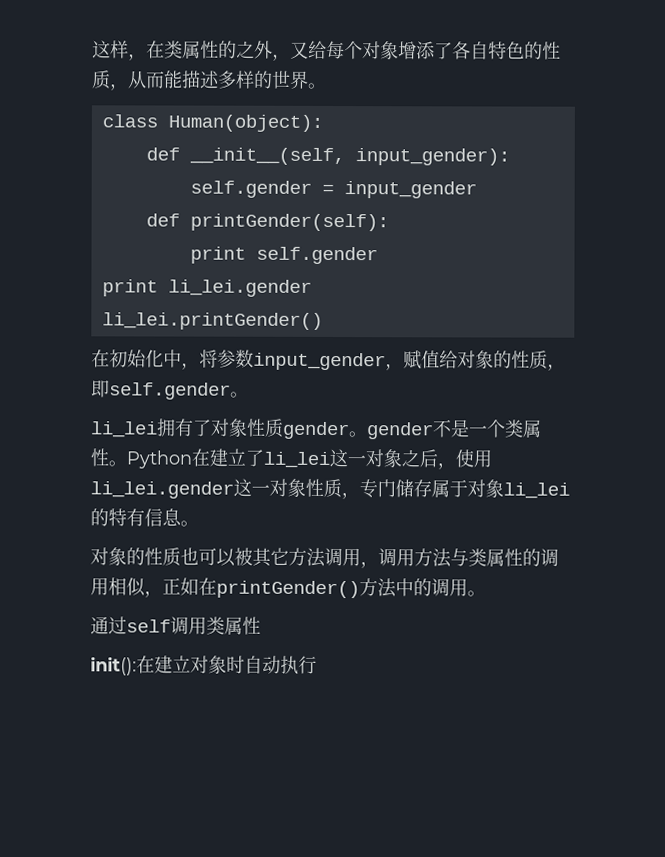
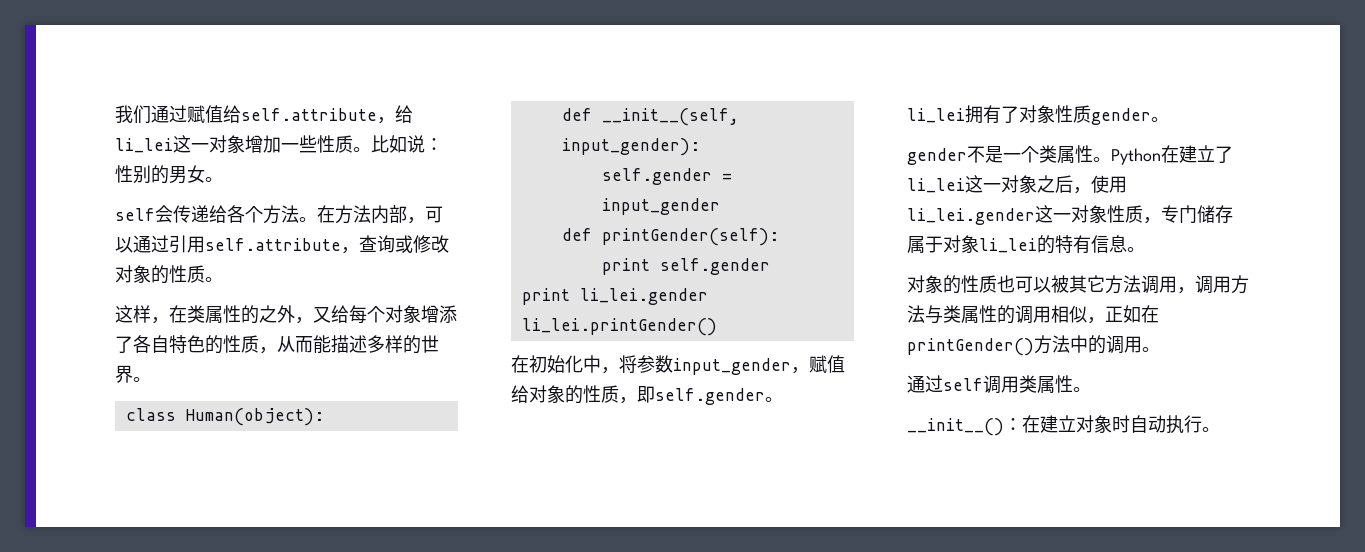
(92, 49) none -> [115,105,413,124] [115,135,443,153] [115,165,223,184] [115,205,443,224] [115,235,449,254] [115,265,223,284] 我们通过赋值给self.attribute，给li_lei这一对象增加一些性质。比如说：性别的男女。 // self会传递给各个方法。在方法内部，可以通过引用self.attribute，查询或修改对象的性质。 //
(367, 434) none -> (1169, 119) //
[90,656,137,676] // init(): -> [1073,387,1091,392] [907,418,1022,436] 。 // __init__()：
(317, 664) none -> [1202,427,1220,432] 。

